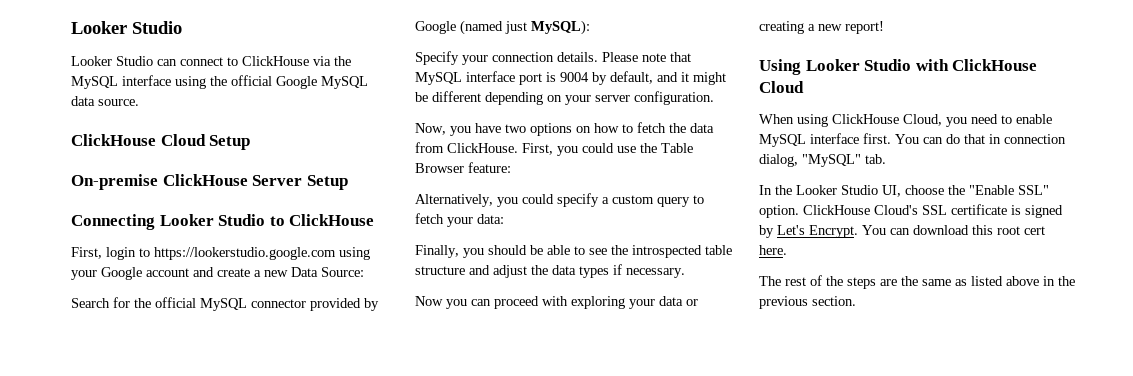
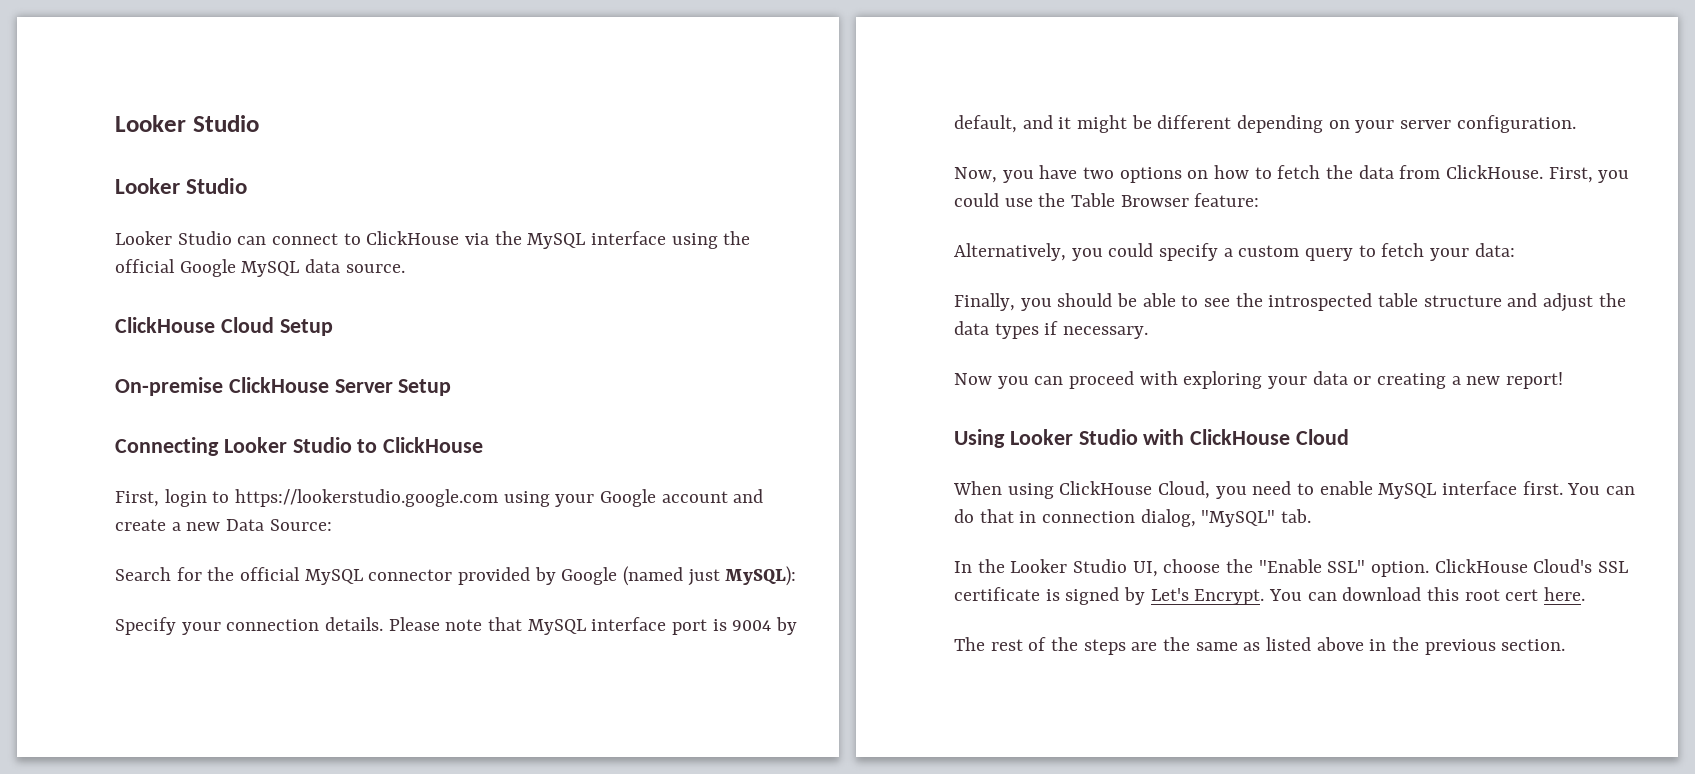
[71,21,182,34] [71,56,153,66] Looker Studio // Looker Studio -> [115,115,259,132] [115,178,248,194] [115,231,232,245] Looker Studio // Looker Studio // Looker Studio

